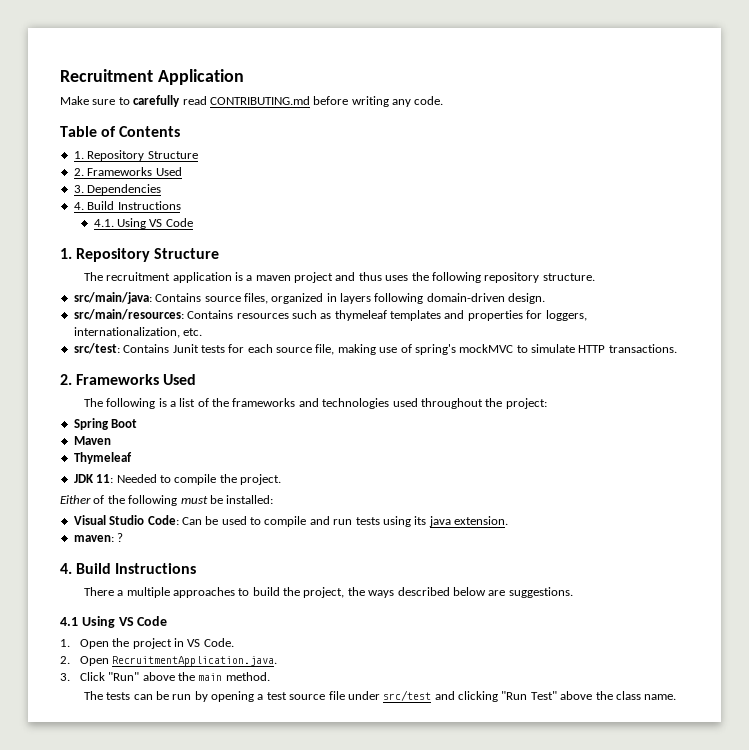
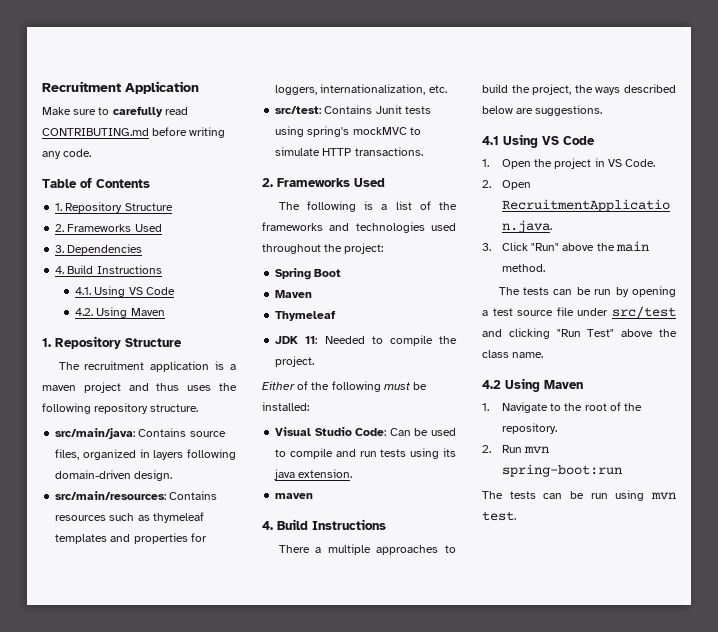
(193, 222) none -> [75,307,165,318] // 4.2. Using Maven
[228,344,412,355] for each source file, making use of -> [275,126,305,137] using
[73,533,124,542] maven: ? -> [275,493,314,499] maven
(677, 697) none -> [482,378,583,392] [482,402,643,413] [501,423,557,434] [482,445,550,454] [501,464,622,477] [482,490,676,501] [482,511,516,521] // 4.2 Using Maven // 1. Navigate to the root of the repository. // 2. Run mvn spring-boot:run // The tests can be run using mvn test.

